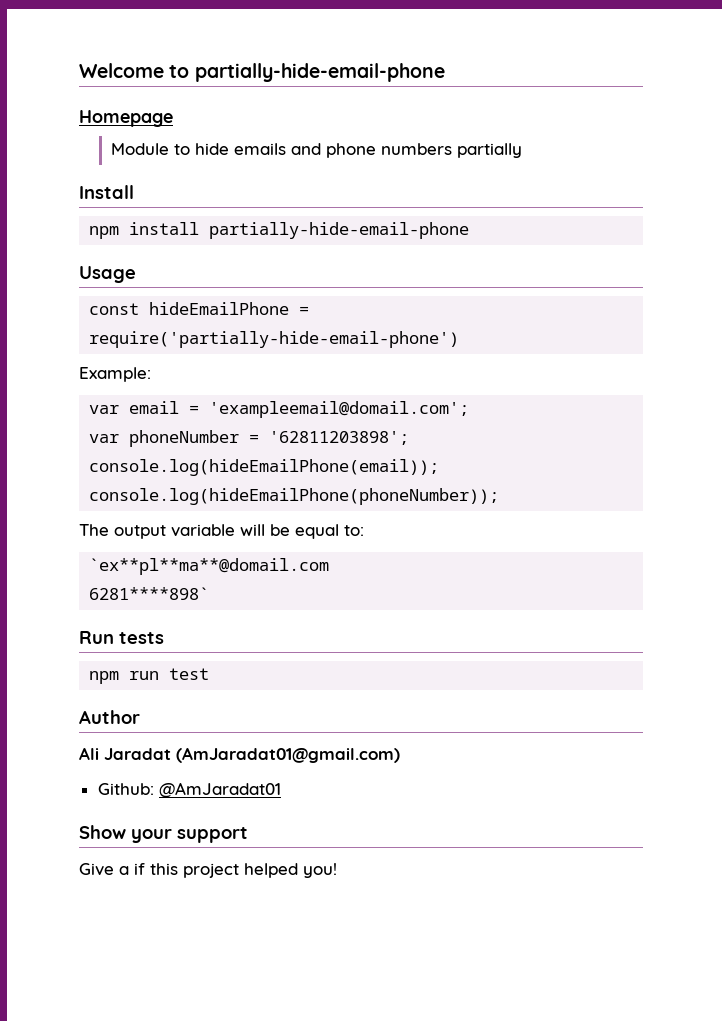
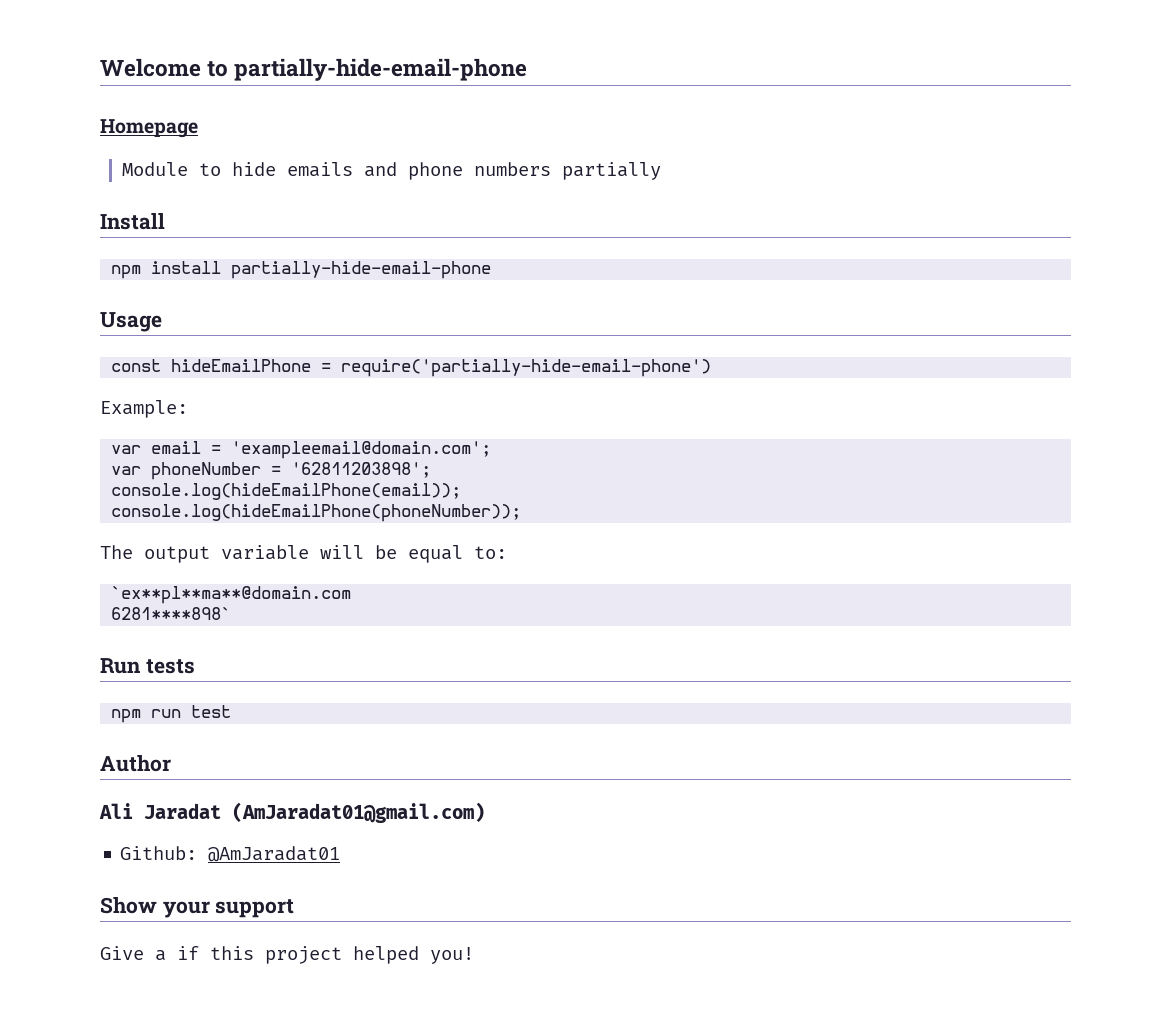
[209,401,470,418] 'exampleemail@domail.com'; -> [231,441,492,459] 'exampleemail@domain.com';
[89,558,330,575] `ex**pl**ma**@domail.com -> [111,586,352,604] `ex**pl**ma**@domain.com

